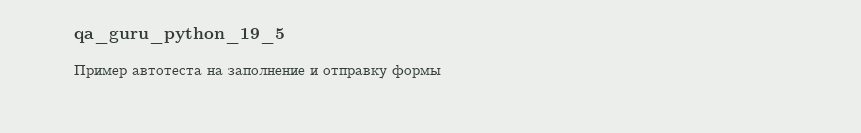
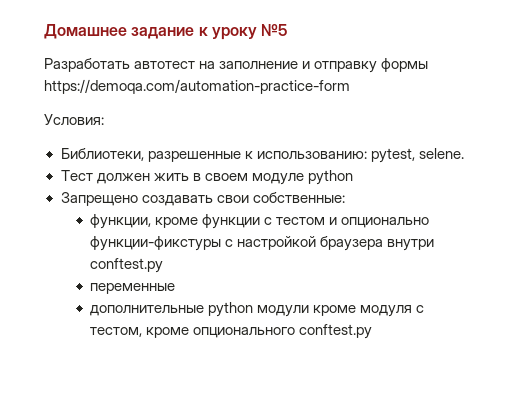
[74,27,285,44] [74,65,202,78] qa_guru_python_19_5 // Пример автотеста -> [44,24,288,40] [44,58,196,72] Домашнее задание к уроку №5 // Разработать автотест
(441, 71) none -> [44,79,350,94] [44,114,104,125] [60,148,464,163] [60,170,353,185] [60,192,345,206] [90,214,430,229] [90,236,435,251] [90,258,164,273] [90,283,176,294] [90,302,425,317] [90,324,373,339] https://demoqa.com/automation-practice-form // Условия: // Библиотеки, разрешенные к использованию: pytest, selene. // Тест должен жить в своем модуле python // Запрещено создавать свои собственные: // функции, кроме функции с тестом и опционально функции-фикстуры с настройкой браузера внутри conftest.py // переменные // дополнительные python модули кроме модуля с тестом, кроме опционального conftest.py

